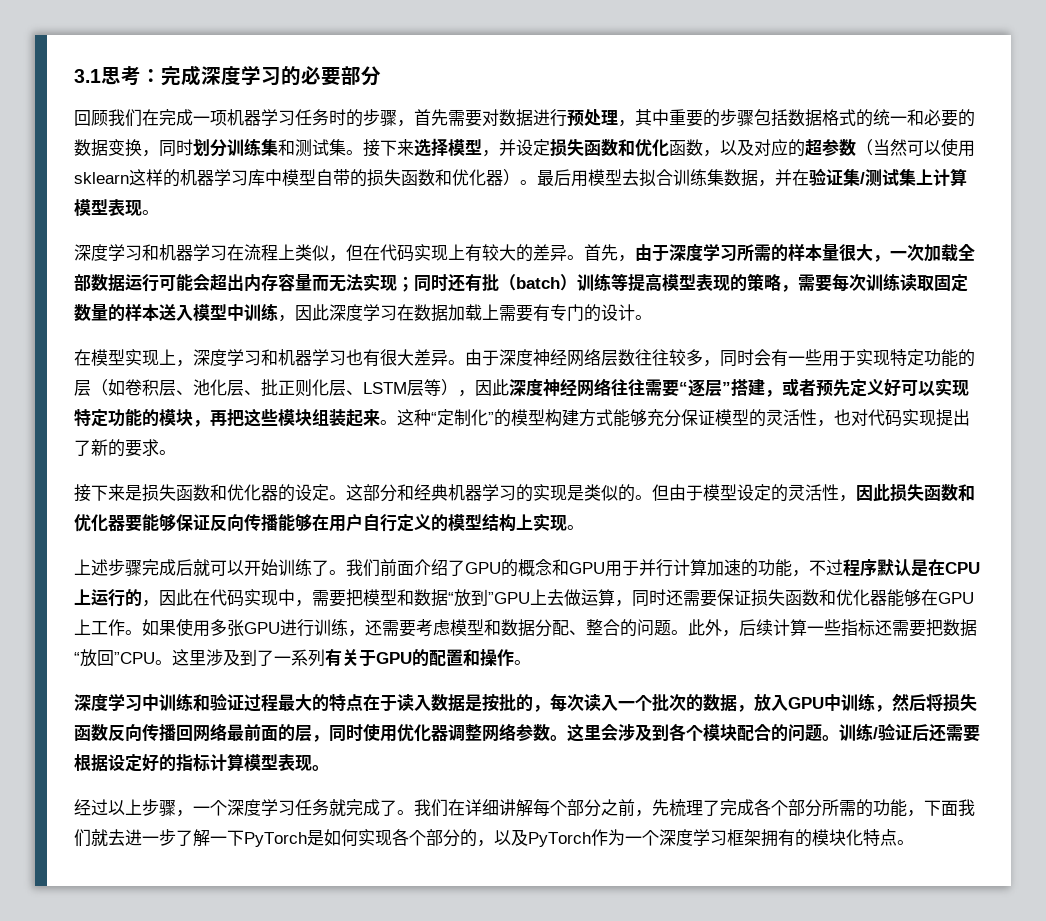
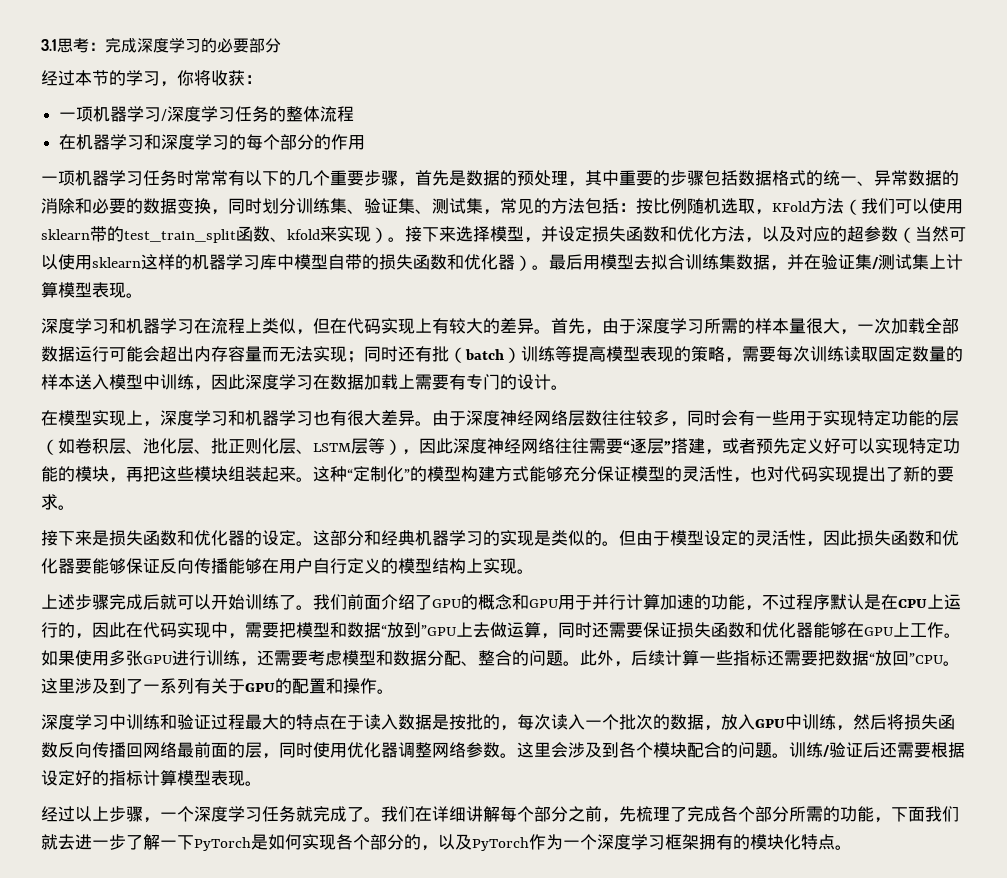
[74,109,193,127] 回顾我们在完成 -> [41,70,262,87] [59,106,355,122] [59,134,366,150] 经过本节的学习，你将收获： // 一项机器学习/深度学习任务的整体流程 // 在机器学习和深度学习的每个部分的作用 //
[346,109,567,127] 的步骤，首先需要对数据进行 -> [194,170,517,187] 常常有以下的几个重要步骤，首先是数据的
(907, 120) none -> [857,170,959,186] [41,198,75,214] 、异常数据的消除
[278,139,346,157] 和测试集 -> [347,198,963,215] [41,226,388,243] 、验证集、测试集，常见的方法包括：按比例随机选取，KFold方法（我们可以使用sklearn带的test_train_split函数、kfold来实现）
[669,139,703,156] 函数 -> [711,226,745,242] 方法

